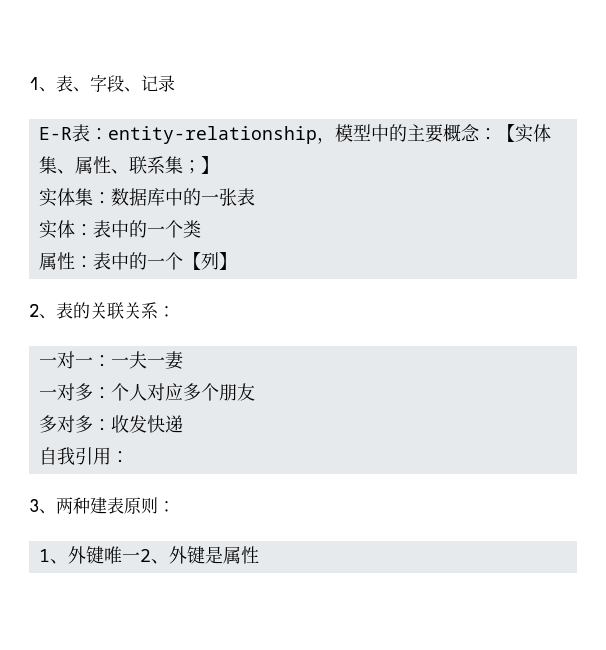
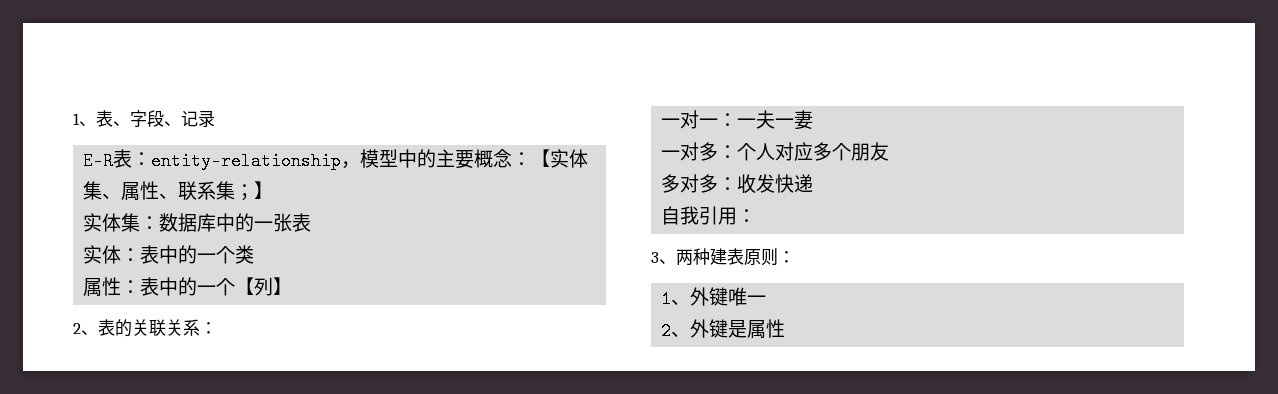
(141, 557) none -> (767, 299) //

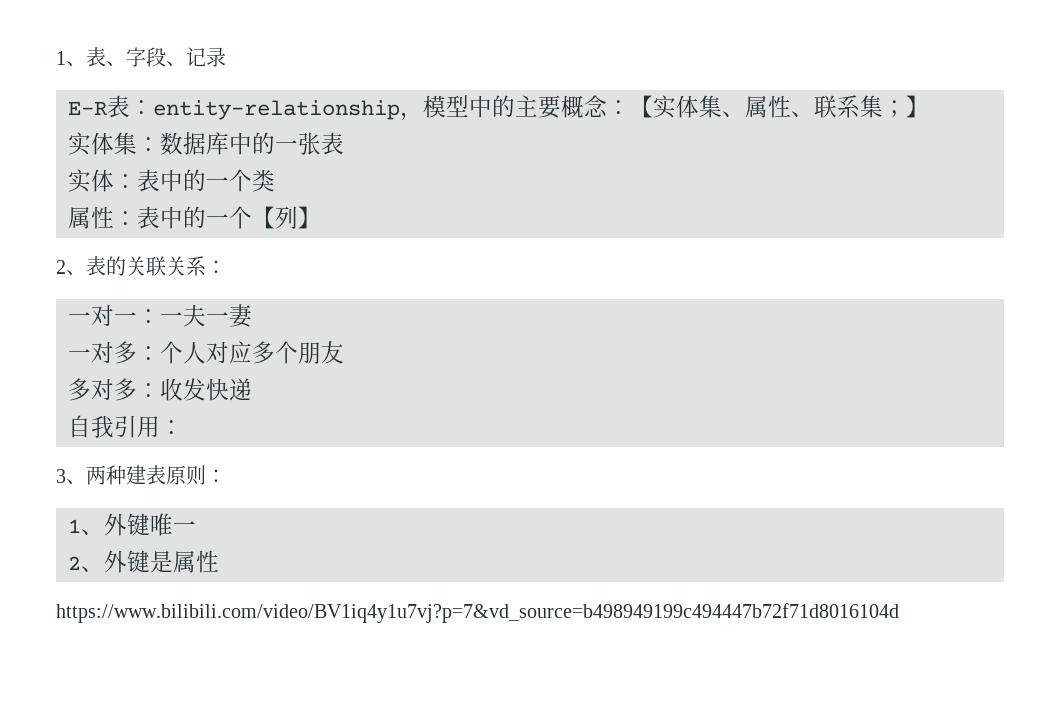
(786, 328) none -> [56,603,899,623] // https://www.bilibili.com/video/BV1iq4y1u7vj?p=7&vd_source=b498949199c494447b72f71d8016104d

